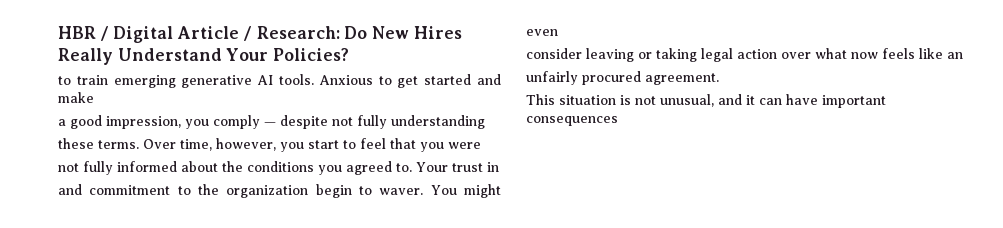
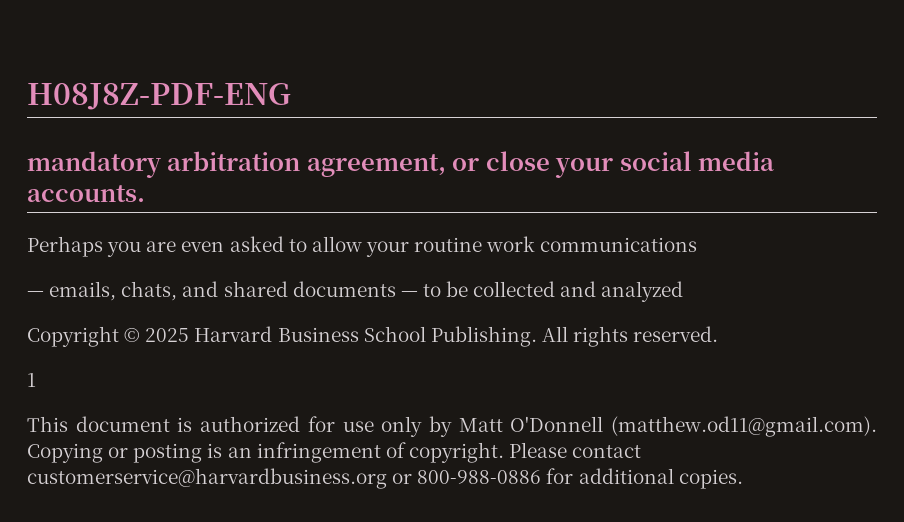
[58,26,462,43] [58,48,350,65] [58,74,502,88] [58,92,94,103] [58,115,485,129] [58,138,481,152] [58,161,499,175] [58,184,501,198] [526,29,558,36] [526,48,963,62] [526,71,719,85] [526,94,886,108] [526,116,618,126] HBR / Digital Article / Research: Do New Hires Really Understand Your Policies? // to train emerging generative AI tools. Anxious to get started and make // a good impression, you comply — despite not fully understanding // these terms. Over time, however, you start to feel that you were // not fully informed about the conditions you agreed to. Your trust in // and commitment to the organization begin to waver. You might even // consider leaving or taking legal action over what now feels like an // unfairly procured agreement. // This situation is not unusual, and it can have important consequences -> [27,83,291,110] [27,151,775,178] [27,185,145,202] [27,236,698,257] [27,281,684,302] [27,326,719,347] [27,373,36,387] [27,416,877,437] [27,442,642,463] [27,468,743,489] H08J8Z-PDF-ENG // mandatory arbitration agreement, or close your social media accounts. // Perhaps you are even asked to allow your routine work communications // — emails, chats, and shared documents — to be collected and analyzed // Copyright © 2025 Harvard Business School Publishing. All rights reserved. // 1 // This document is authorized for use only by Matt O'Donnell (matthew.od11@gmail.com). Copying or posting is an infringement of copyright. Please contact customerservice@harvardbusiness.org or 800-988-0886 for additional copies.

